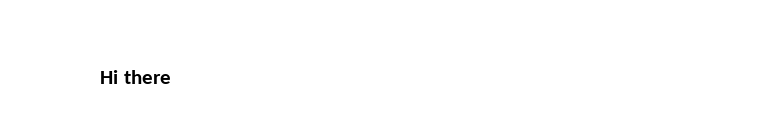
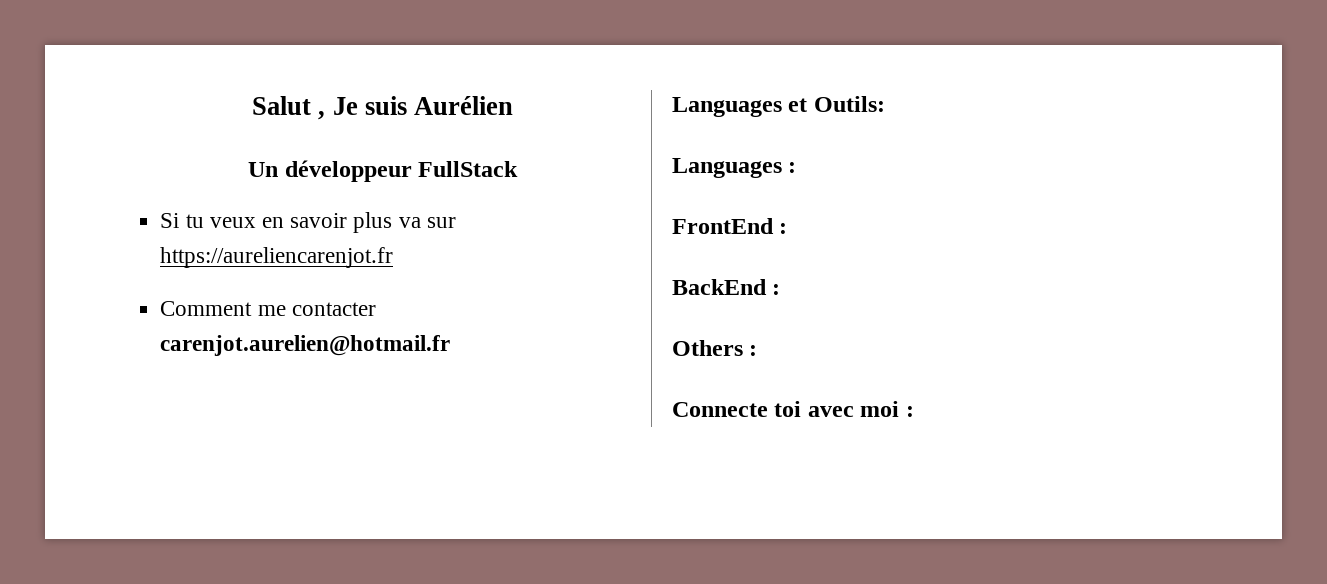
[100,70,171,84] Hi there -> [252,96,513,120] [248,160,518,182] [160,212,456,233] [160,247,394,268] [160,301,376,316] [160,335,451,356] [672,96,885,117] [672,158,797,178] [672,218,788,234] [672,279,781,295] [672,340,758,356] [672,401,914,417] Salut , Je suis Aurélien // Un développeur FullStack // Si tu veux en savoir plus va sur https://aureliencarenjot.fr // Comment me contacter carenjot.aurelien@hotmail.fr // Languages et Outils: // Languages : // FrontEnd : // BackEnd : // Others : // Connecte toi avec moi :

